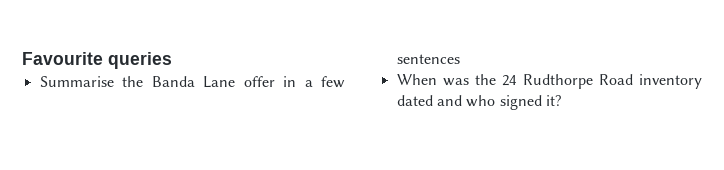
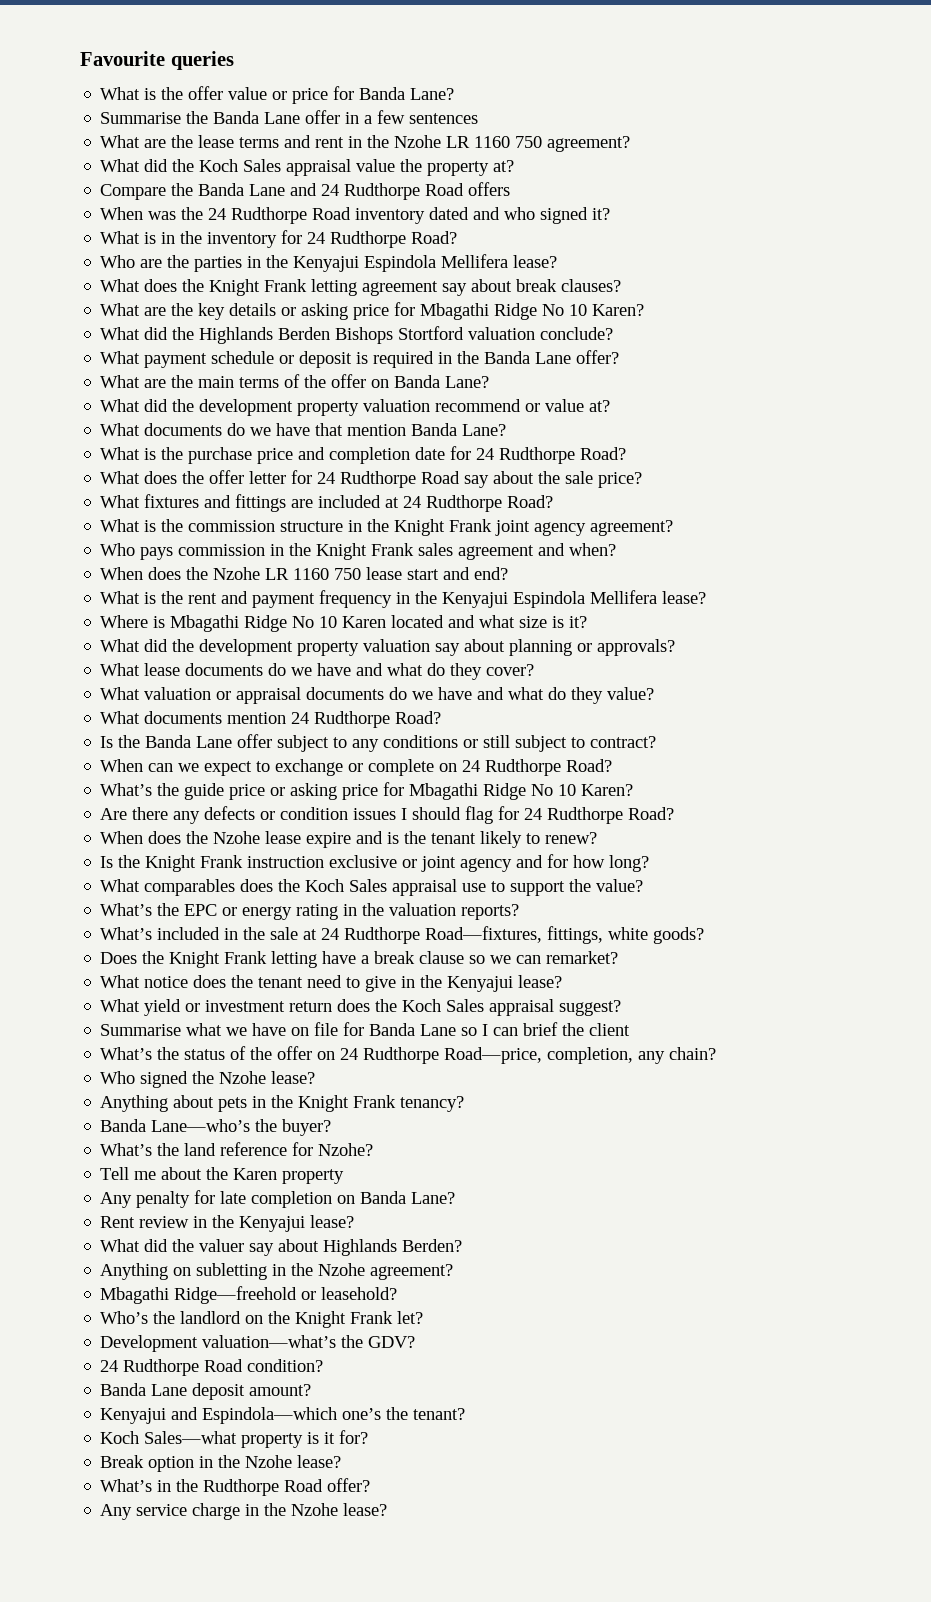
(172, 60) none -> [100,86,455,104] // What is the offer value or price for Banda Lane?
(460, 59) none -> [100,135,631,152] [100,159,515,176] [100,182,511,200] // What are the lease terms and rent in the Nzohe LR 1160 750 agreement? // What did the Koch Sales appraisal value the property at? // Compare the Banda Lane and 24 Rudthorpe Road offers
(561, 100) none -> [100,230,458,248] [100,254,558,272] [100,279,622,296] [100,302,645,320] [100,326,614,344] [100,350,620,368] [100,374,490,388] [100,399,611,416] [100,423,507,436] [100,446,627,464] [100,470,643,488] [100,494,554,512] [100,519,674,536] [100,543,617,560] [100,567,509,580] [100,590,707,608] [100,615,588,632] [100,639,676,656] [100,663,535,680] [100,687,655,704] [100,711,442,728] [100,734,657,752] [100,759,613,776] [100,782,634,800] [100,806,675,824] [100,831,598,848] [100,854,650,872] [100,879,644,896] [100,903,520,920] [100,926,705,944] [100,951,619,968] [100,975,563,992] [100,999,622,1016] [100,1022,631,1036] [100,1046,717,1064] [100,1071,316,1088] [100,1095,465,1112] [100,1119,332,1136] [100,1142,374,1156] [100,1167,345,1184] [100,1190,456,1208] [100,1215,355,1232] [100,1239,463,1256] [100,1263,454,1280] [100,1286,398,1304] [100,1311,424,1328] [100,1335,416,1352] [100,1359,324,1376] [100,1383,312,1400] [100,1407,466,1424] [100,1430,369,1448] [100,1455,342,1472] [100,1478,371,1496] [100,1503,388,1520] // What is in the inventory for 24 Rudthorpe Road? // Who are the parties in the Kenyajui Espindola Mellifera lease? // What does the Knight Frank letting agreement say about break clauses? // What are the key details or asking price for Mbagathi Ridge No 10 Karen? // What did the Highlands Berden Bishops Stortford valuation conclude? // What payment schedule or deposit is required in the Banda Lane offer? // What are the main terms of the offer on Banda Lane? // What did the development property valuation recommend or value at? // What documents do we have that mention Banda Lane? // What is the purchase price and completion date for 24 Rudthorpe Road? // What does the offer letter for 24 Rudthorpe Road say about the sale price? // What fixtures and fittings are included at 24 Rudthorpe Road? // What is the commission structure in the Knight Frank joint agency agreement? // Who pays commission in the Knight Frank sales agreement and when? // When does the Nzohe LR 1160 750 lease start and end? // What is the rent and payment frequency in the Kenyajui Espindola Mellifera lease? // Where is Mbagathi Ridge No 10 Karen located and what size is it? // What did the development property valuation say about planning or approvals? // What lease documents do we have and what do they cover? // What valuation or appraisal documents do we have and what do they value? // What documents mention 24 Rudthorpe Road? // Is the Banda Lane offer subject to any conditions or still subject to contract? // When can we expect to exchange or complete on 24 Rudthorpe Road? // What’s the guide price or asking price for Mbagathi Ridge No 10 Karen? // Are there any defects or condition issues I should flag for 24 Rudthorpe Road? // When does the Nzohe lease expire and is the tenant likely to renew? // Is the Knight Frank instruction exclusive or joint agency and for how long? // What comparables does the Koch Sales appraisal use to support the value? // What’s the EPC or energy rating in the valuation reports? // What’s included in the sale at 24 Rudthorpe Road—fixtures, fittings, white goods? // Does the Knight Frank letting have a break clause so we can remarket? // What notice does the tenant need to give in the Kenyajui lease? // What yield or investment return does the Koch Sales appraisal suggest? // Summarise what we have on file for Banda Lane so I can brief the client // What’s the status of the offer on 24 Rudthorpe Road—price, completion, any chain? // Who signed the Nzohe lease? // Anything about pets in the Knight Frank tenancy? // Banda Lane—who’s the buyer? // What’s the land reference for Nzohe? // Tell me about the Karen property // Any penalty for late completion on Banda Lane? // Rent review in the Kenyajui lease? // What did the valuer say about Highlands Berden? // Anything on subletting in the Nzohe agreement? // Mbagathi Ridge—freehold or leasehold? // Who’s the landlord on the Knight Frank let? // Development valuation—what’s the GDV? // 24 Rudthorpe Road condition? // Banda Lane deposit amount? // Kenyajui and Espindola—which one’s the tenant? // Koch Sales—what property is it for? // Break option in the Nzohe lease? // What’s in the Rudthorpe Road offer? // Any service charge in the Nzohe lease?

